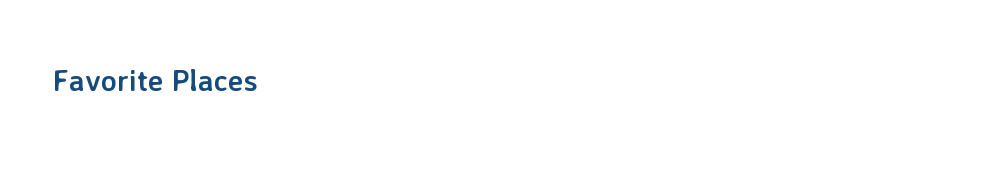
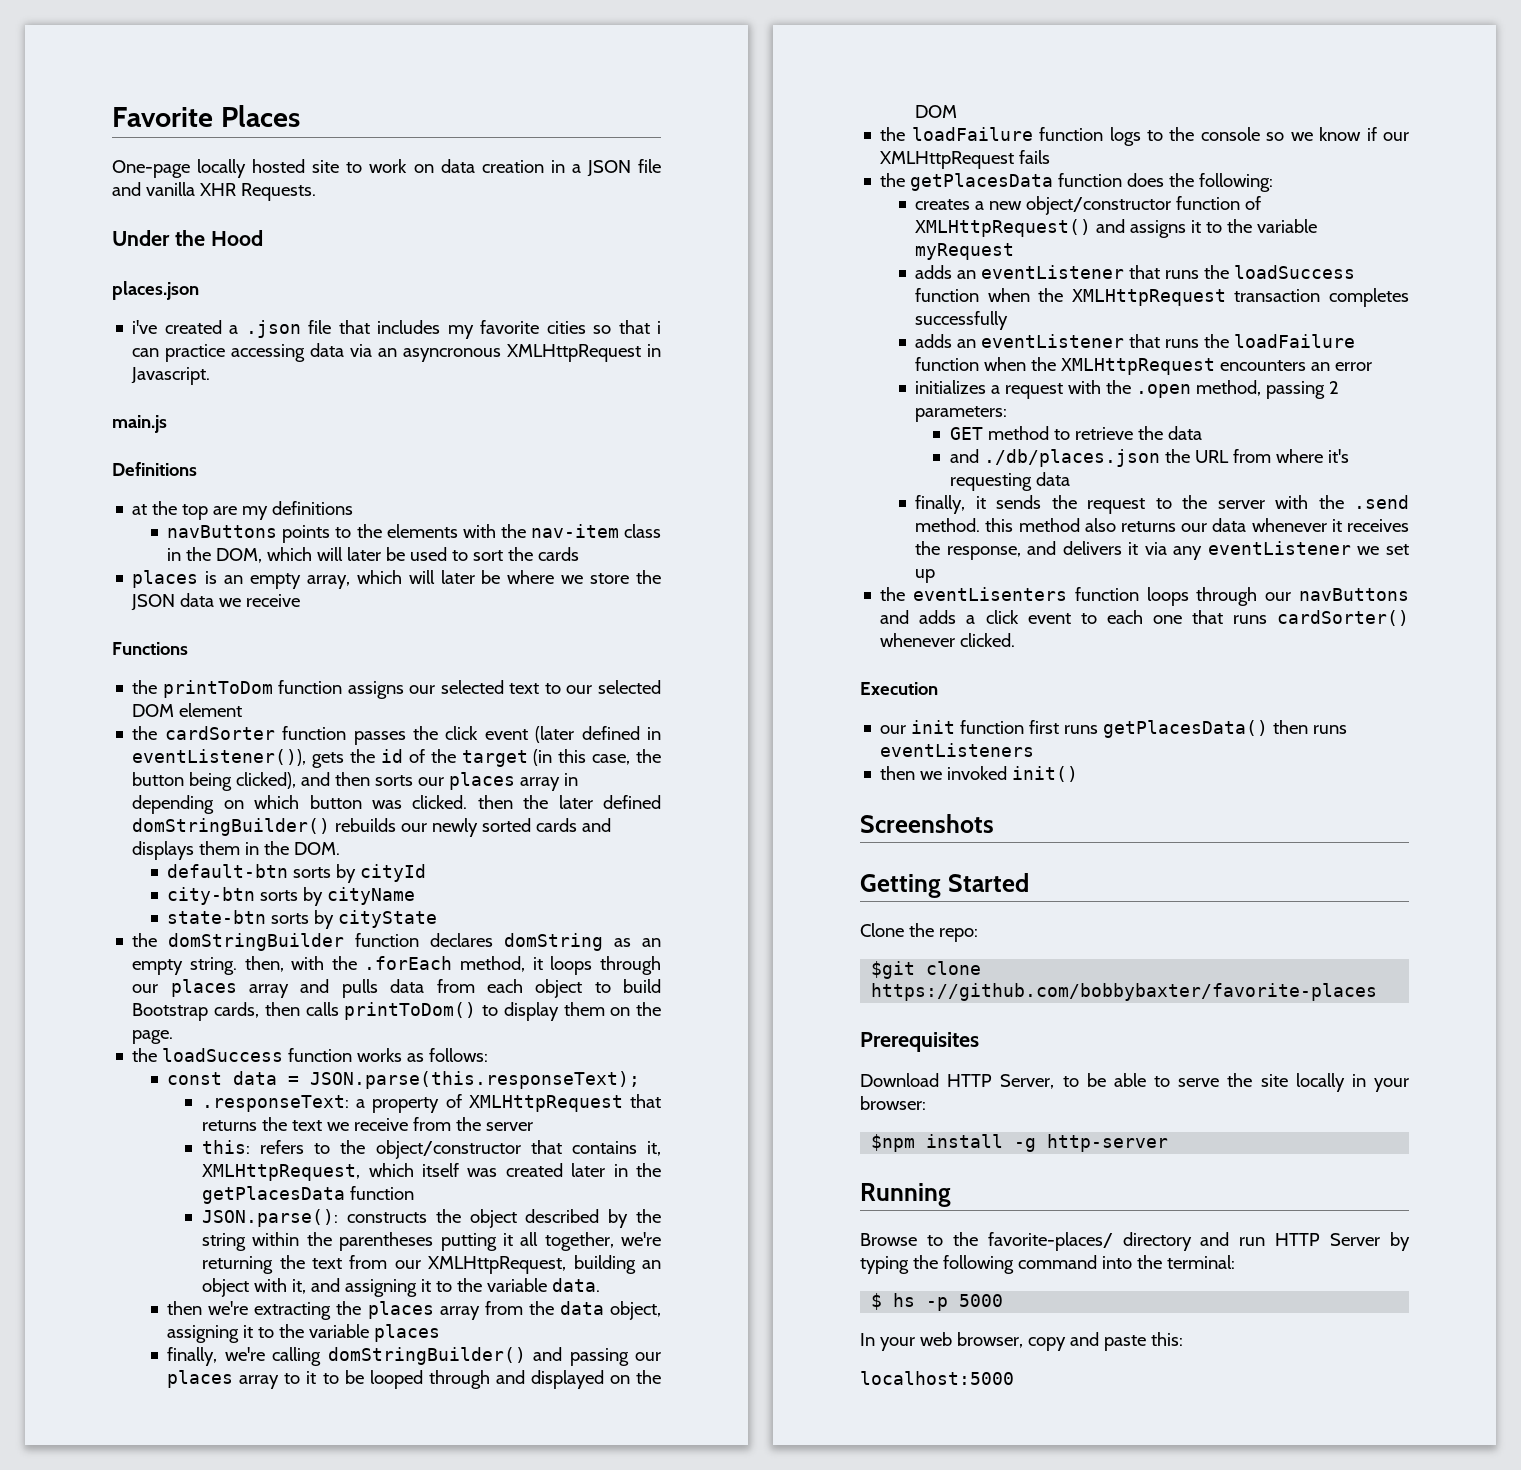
(258, 80) none -> [112,159,661,178] [112,182,316,201] [112,230,263,246] [112,281,199,300] [132,320,661,339] [132,343,661,362] [131,367,211,385] [112,415,167,433] [112,462,197,476] [132,501,354,520] [167,524,661,543] [167,547,580,563] [132,570,661,589] [131,593,301,611] [112,642,188,655] [132,680,661,699] [132,703,243,717] [132,726,662,745] [132,749,661,768] [132,772,579,791] [132,795,661,814] [132,818,612,837] [132,841,341,860] [167,864,427,883] [167,887,416,906] [167,910,438,929] [132,933,661,951] [132,956,661,975] [132,979,662,998] [132,1002,661,1021] [132,1030,174,1044] [132,1048,489,1062] [167,1071,641,1089] [202,1094,661,1113] [202,1117,534,1131] [202,1140,661,1159] [202,1163,662,1181] [202,1186,415,1204] [202,1209,661,1228] [202,1232,661,1251] [202,1255,661,1274] [202,1278,601,1297] [167,1301,661,1320] [167,1324,441,1343] [167,1347,661,1366] [167,1370,661,1389] [915,105,958,118] [880,127,1409,146] [880,150,1051,169] [880,173,1274,192] [915,196,1262,215] [915,219,1318,238] [915,243,1015,260] [915,265,1356,279] [915,288,1409,307] [915,311,1009,330] [915,334,1356,348] [915,357,1373,375] [915,380,1340,399] [915,406,1008,422] [950,426,1203,440] [950,449,1350,467] [950,472,1071,491] [915,495,1409,514] [915,518,1409,532] [915,541,1409,560] [915,569,936,583] [880,587,1409,606] [880,610,1409,626] [880,633,1016,647] [860,682,938,695] [880,720,1348,738] [880,743,1035,757] [880,766,1079,782] [860,814,994,833] [860,873,1029,898] [860,923,978,942] [871,961,982,979] [871,983,1378,1001] [860,1032,979,1052] [860,1073,1409,1092] [860,1096,926,1110] [871,1134,1169,1152] [860,1183,951,1207] [860,1232,1410,1251] [860,1255,1235,1274] [871,1293,1004,1311] [860,1332,1183,1351] [860,1371,1014,1385] // One-page locally hosted site to work on data creation in a JSON file and vanilla XHR Requests. // Under the Hood // places.json // i've created a .json file that includes my favorite cities so that i can practice accessing data via an asyncronous XMLHttpRequest in Javascript. // main.js // Definitions // at the top are my definitions // navButtons points to the elements with the nav-item class in the DOM, which will later be used to sort the cards // places is an empty array, which will later be where we store the JSON data we receive // Functions // the printToDom function assigns our selected text to our selected DOM element // the cardSorter function passes the click event (later defined in eventListener()), gets the id of the target (in this case, the button being clicked), and then sorts our places array in depending on which button was clicked. then the later defined domStringBuilder() rebuilds our newly sorted cards and displays them in the DOM. // default-btn sorts by cityId // city-btn sorts by cityName // state-btn sorts by cityState // the domStringBuilder function declares domString as an empty string. then, with the .forEach method, it loops through our places array and pulls data from each object to build Bootstrap cards, then calls printToDom() to display them on the page. // the loadSuccess function works as follows: // const data = JSON.parse(this.responseText); // .responseText: a property of XMLHttpRequest that returns the text we receive from the server // this: refers to the object/constructor that contains it, XMLHttpRequest, which itself was created later in the getPlacesData function // JSON.parse(): constructs the object described by the string within the parentheses putting it all together, we're returning the text from our XMLHttpRequest, building an object with it, and assigning it to the variable data. // then we're extracting the places array from the data object, assigning it to the variable places // finally, we're calling domStringBuilder() and passing our places array to it to be looped through and displayed on the DOM // the loadFailure function logs to the console so we know if our XMLHttpRequest fails // the getPlacesData function does the following: // creates a new object/constructor function of XMLHttpRequest() and assigns it to the variable myRequest // adds an eventListener that runs the loadSuccess function when the XMLHttpRequest transaction completes successfully // adds an eventListener that runs the loadFailure function when the XMLHttpRequest encounters an error // initializes a request with the .open method, passing 2 parameters: // GET method to retrieve the data // and ./db/places.json the URL from where it's requesting data // finally, it sends the request to the server with the .send method. this method also returns our data whenever it receives the response, and delivers it via any eventListener we set up // the eventLisenters function loops through our navButtons and adds a click event to each one that runs cardSorter() whenever clicked. // Execution // our init function first runs getPlacesData() then runs eventListeners // then we invoked init() // Screenshots // Getting Started // Clone the repo: // $git clone https://github.com/bobbybaxter/favorite-places // Prerequisites // Download HTTP Server, to be able to serve the site locally in your browser: // $npm install -g http-server // Running // Browse to the favorite-places/ directory and run HTTP Server by typing the following command into the terminal: // $ hs -p 5000 // In your web browser, copy and paste this: // localhost:5000

